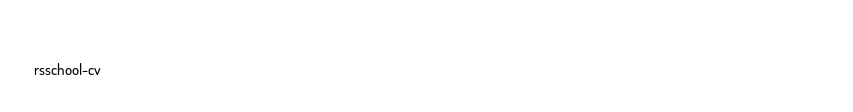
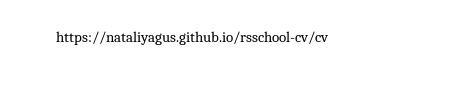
[34,63,101,75] rsschool-cv -> [56,31,329,45] https://nataliyagus.github.io/rsschool-cv/cv

